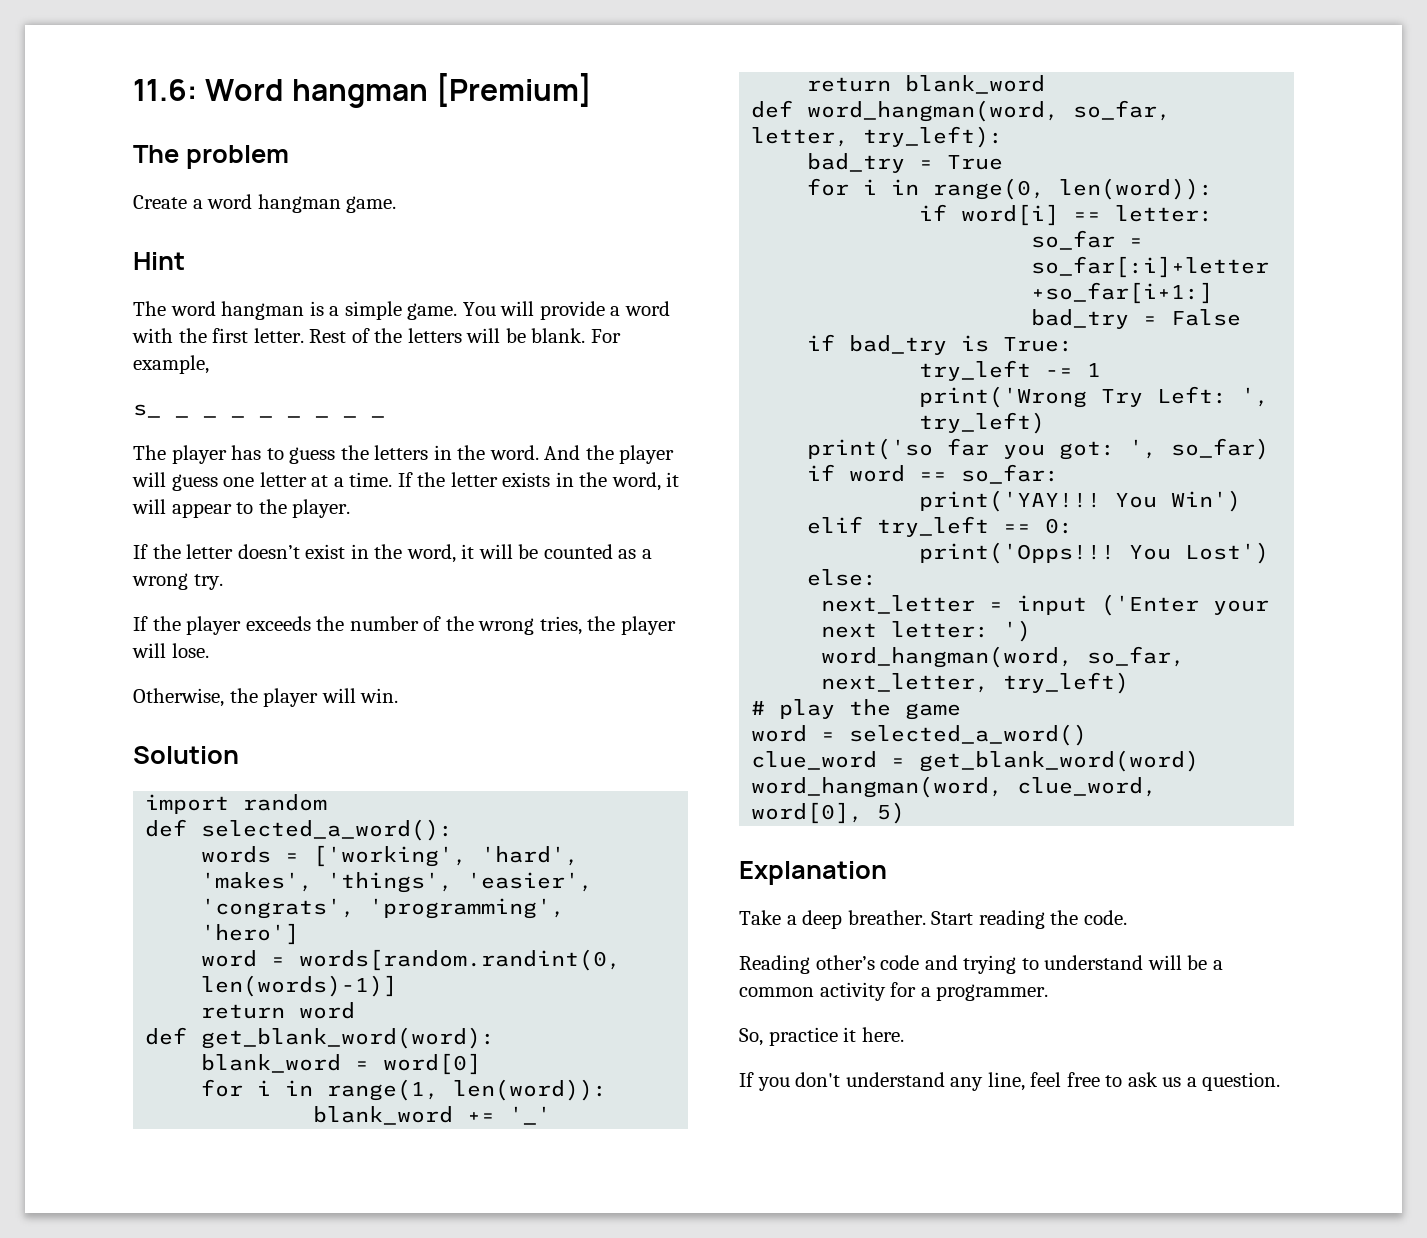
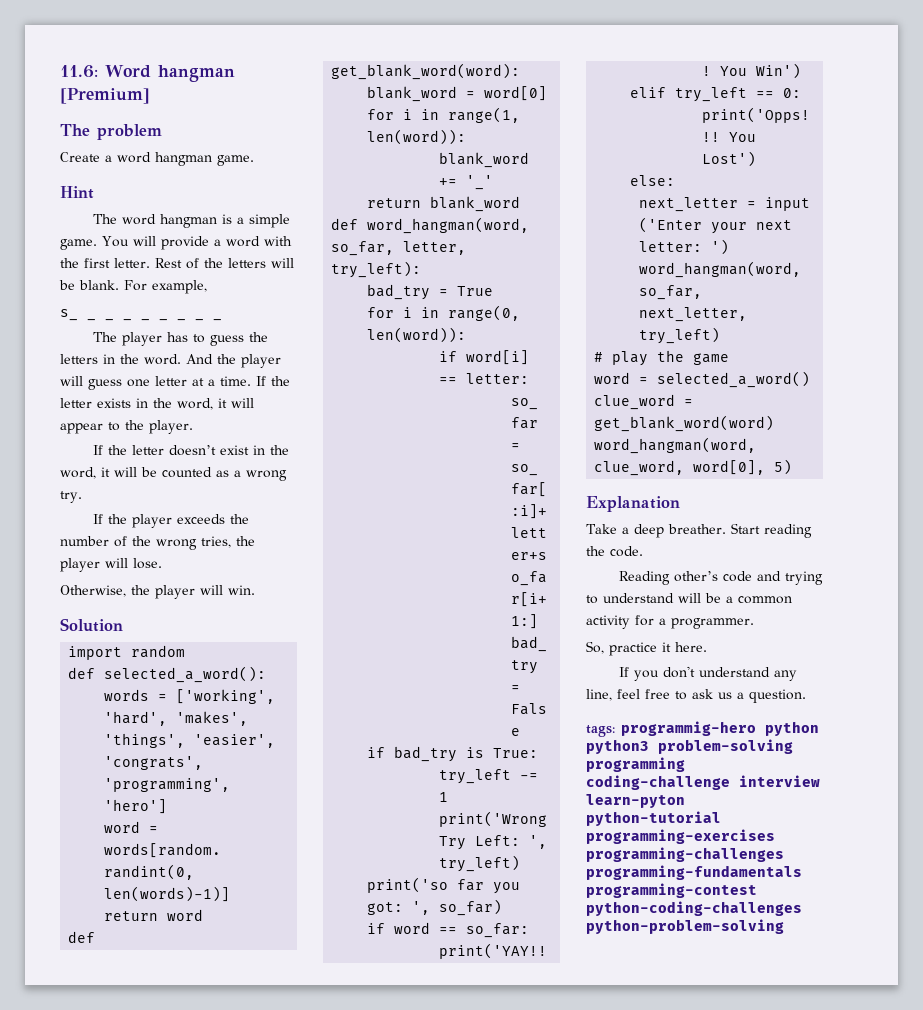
(1281, 1081) none -> [586,721,819,737] [586,739,793,754] [586,757,685,772] [586,775,820,790] [586,794,685,808] [586,811,721,826] [586,829,775,844] [586,847,784,862] [586,865,802,880] [586,883,757,898] [586,901,802,916] [586,919,784,934] // tags: programmig-hero python python3 problem-solving programming coding-challenge interview learn-pyton python-tutorial programming-exercises programming-challenges programming-fundamentals programming-contest python-coding-challenges python-problem-solving

